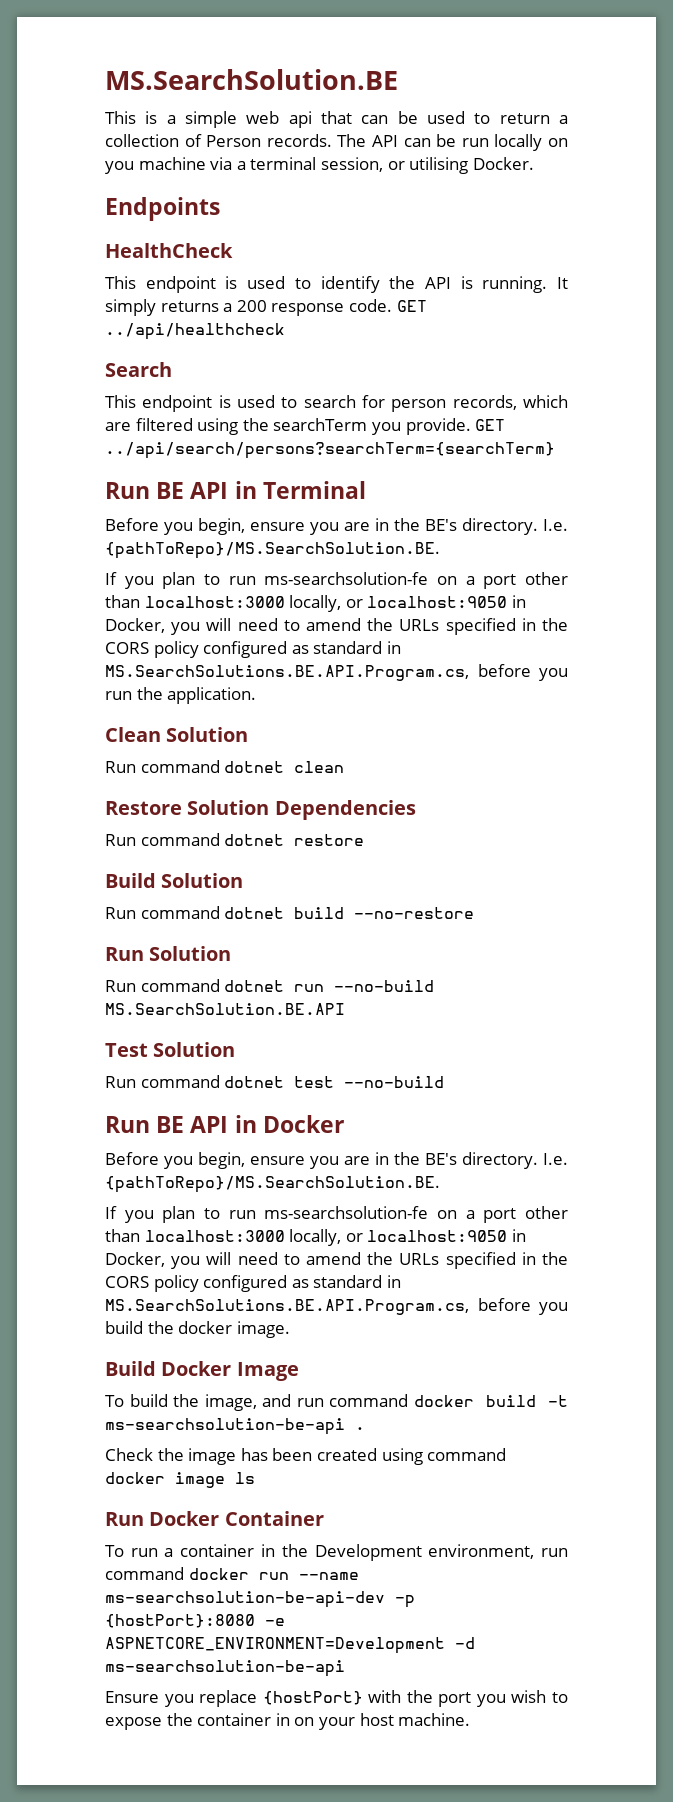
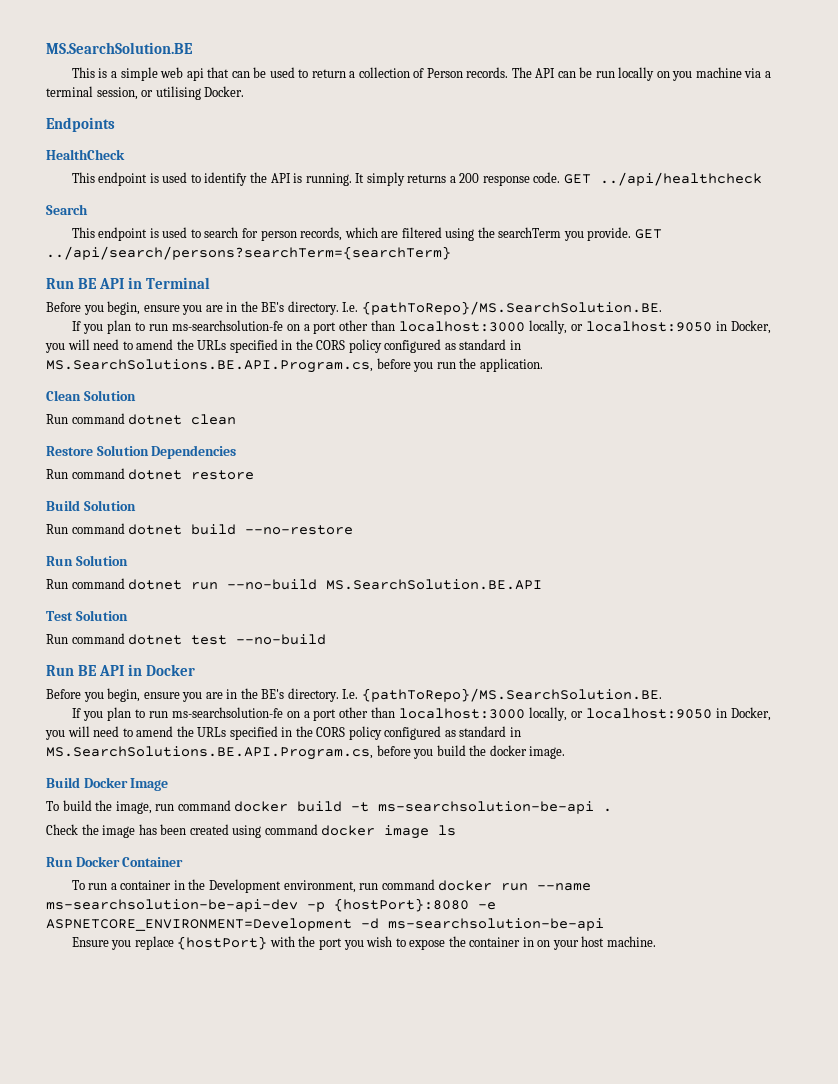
[262,1394,292,1407] and -> (152, 807) none

